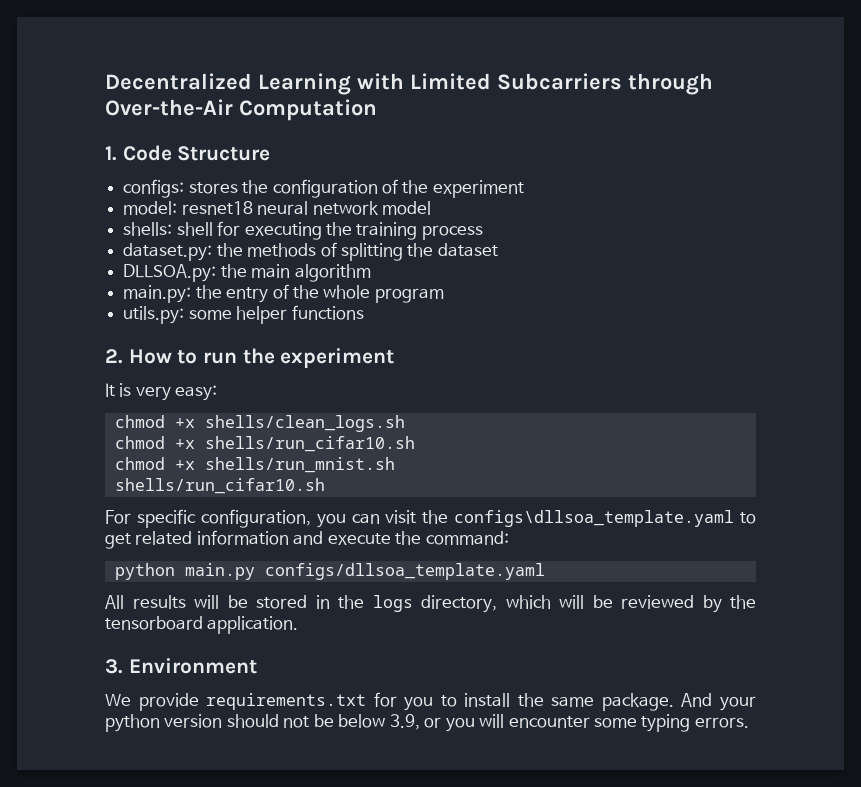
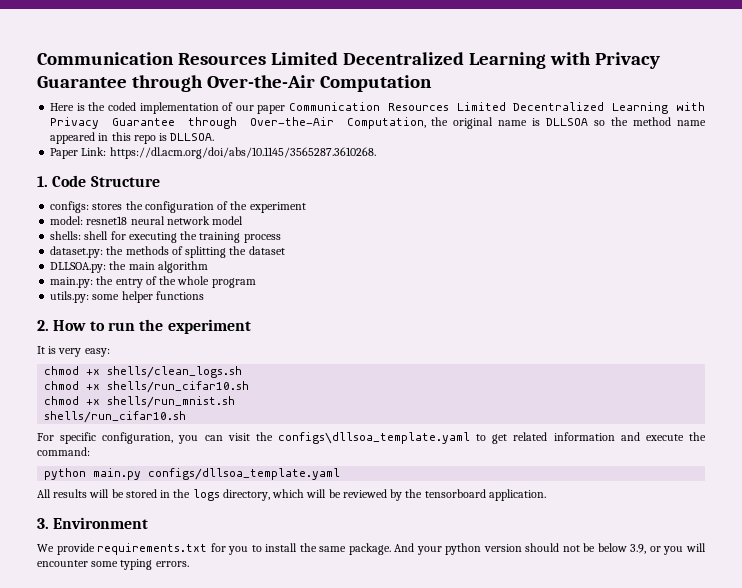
[105,73,622,95] Decentralized Learning with Limited Subcarriers -> [37,52,660,69] [37,76,127,88] Communication Resources Limited Decentralized Learning with Privacy Guarantee
(377, 110) none -> [50,102,706,114] [50,117,706,129] [50,132,215,144] [50,147,376,159] // Here is the coded implementation of our paper Communication Resources Limited Decentralized Learning with Privacy Guarantee through Over-the-Air Computation, the original name is DLLSOA so the method name appeared in this repo is DLLSOA. // Paper Link: https://dl.acm.org/doi/abs/10.1145/3565287.3610268.

